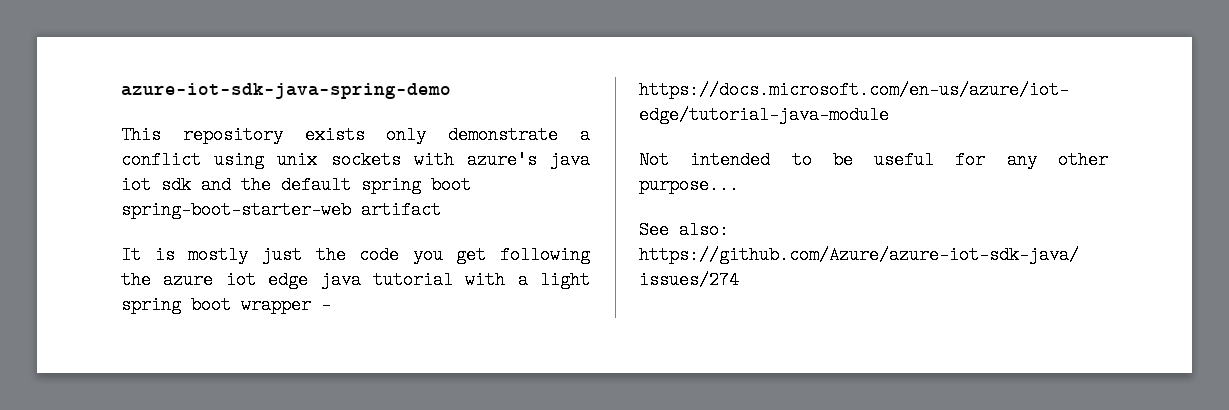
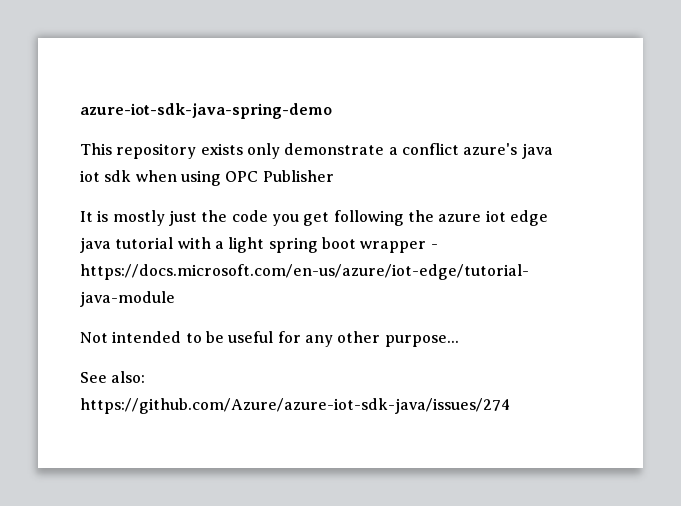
[214,151,590,169] [121,176,471,194] [121,201,441,219] using unix sockets with azure's java iot sdk and the default spring boot spring-boot-starter-web artifact -> [463,143,553,159] [80,170,334,186] azure's java iot sdk when using OPC Publisher

